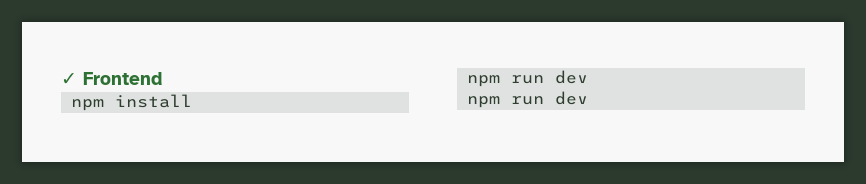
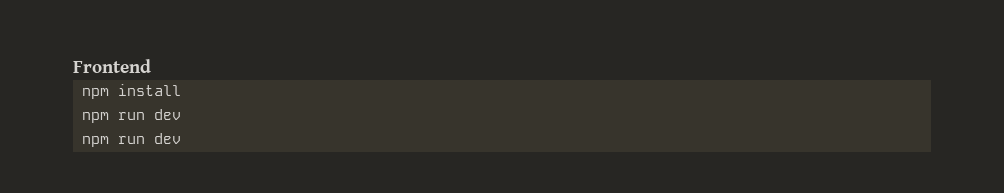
[61,73,77,85] ✓ -> (73, 66) none

